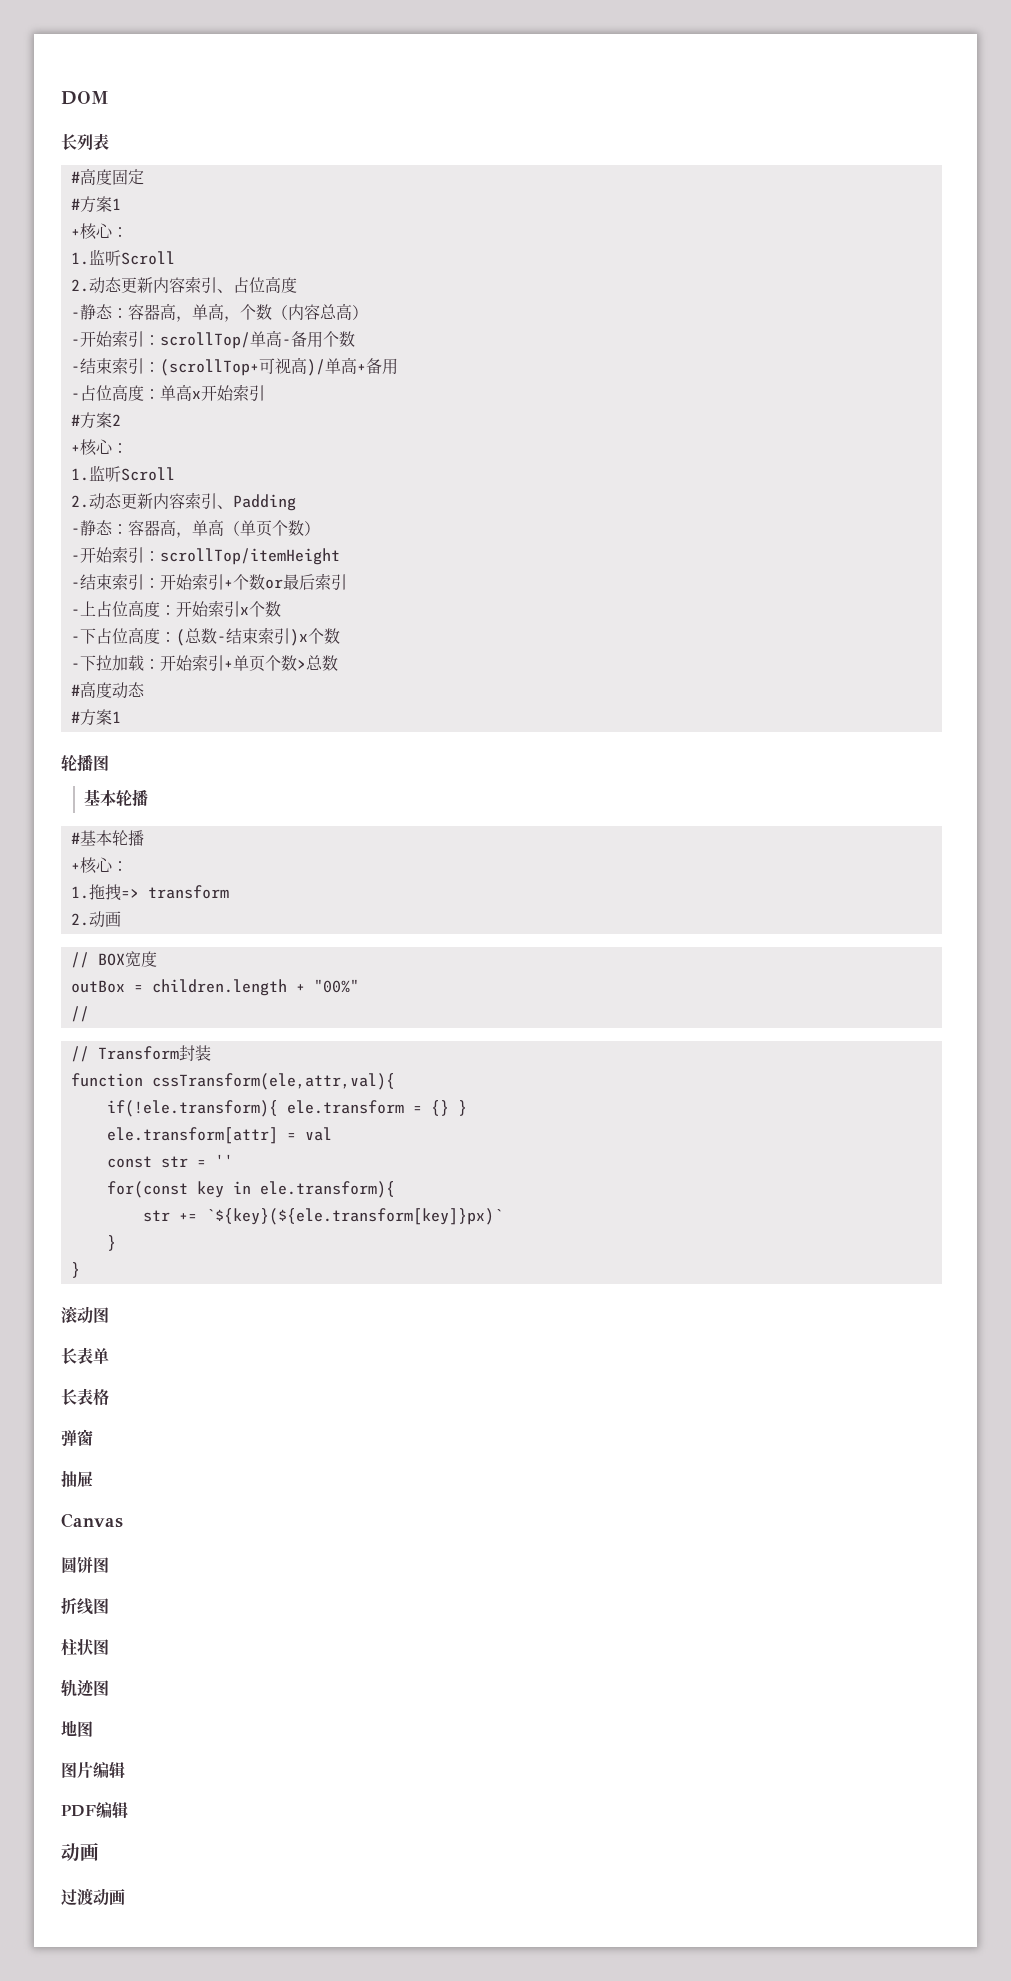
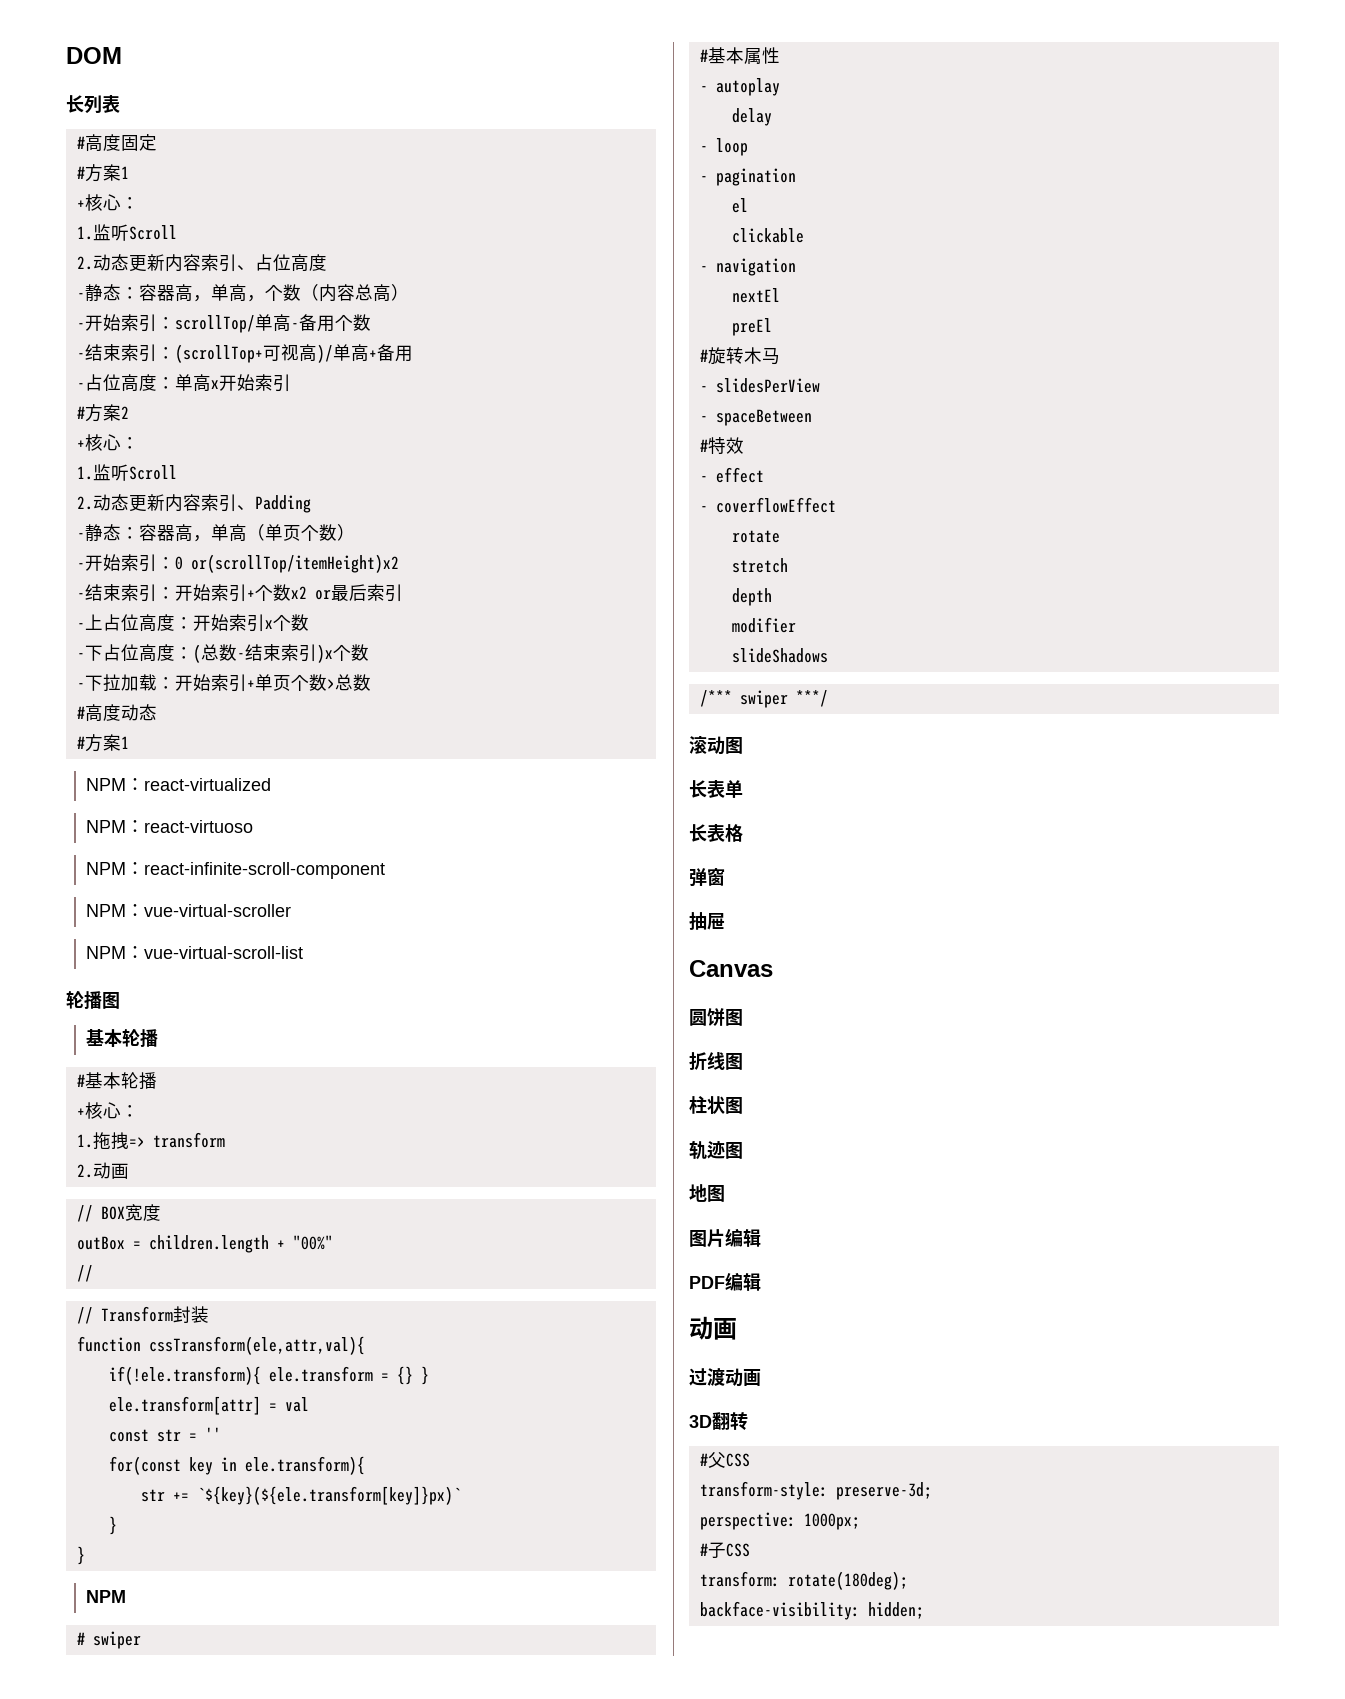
[159,548,340,565] scrollTop/itemHeight -> [174,554,399,573] 0 or(scrollTop/itemHeight)x2
(265, 582) none -> [290,586,307,599] x2
(121, 717) none -> [86,778,272,791] [86,820,254,833] [86,862,386,879] [86,904,292,917] [86,946,304,959] // NPM：react-virtualized // NPM：react-virtuoso // NPM：react-infinite-scroll-component // NPM：vue-virtual-scroller // NPM：vue-virtual-scroll-list
(80, 1270) none -> [86,1590,127,1603] [76,1631,141,1649] [699,47,780,64] [699,78,780,96] [731,108,772,126] [699,138,748,156] [699,168,796,186] [731,198,748,213] [731,228,804,243] [699,258,796,276] [731,288,780,303] [731,318,772,336] [699,347,780,365] [699,378,820,393] [699,409,812,426] [699,437,744,454] [699,467,764,483] [699,497,836,513] [731,530,780,543] [731,558,788,573] [731,588,772,606] [731,617,796,633] [731,648,828,663] [699,690,828,708] // NPM // # swiper // #基本属性 // - autoplay // delay // - loop // - pagination // el // clickable // - navigation // nextEl // preEl // #旋转木马 // - slidesPerView // - spaceBetween // #特效 // - effect // - coverflowEffect // rotate // stretch // depth // modifier // slideShadows // /*** swiper ***/
(125, 1897) none -> [689,1412,748,1431] [699,1452,750,1468] [699,1481,932,1500] [699,1512,860,1530] [699,1542,750,1559] [699,1571,908,1590] [699,1601,924,1620] // 3D翻转 // #父CSS // transform-style: preserve-3d; // perspective: 1000px; // #子CSS // transform: rotate(180deg); // backface-visibility: hidden;

